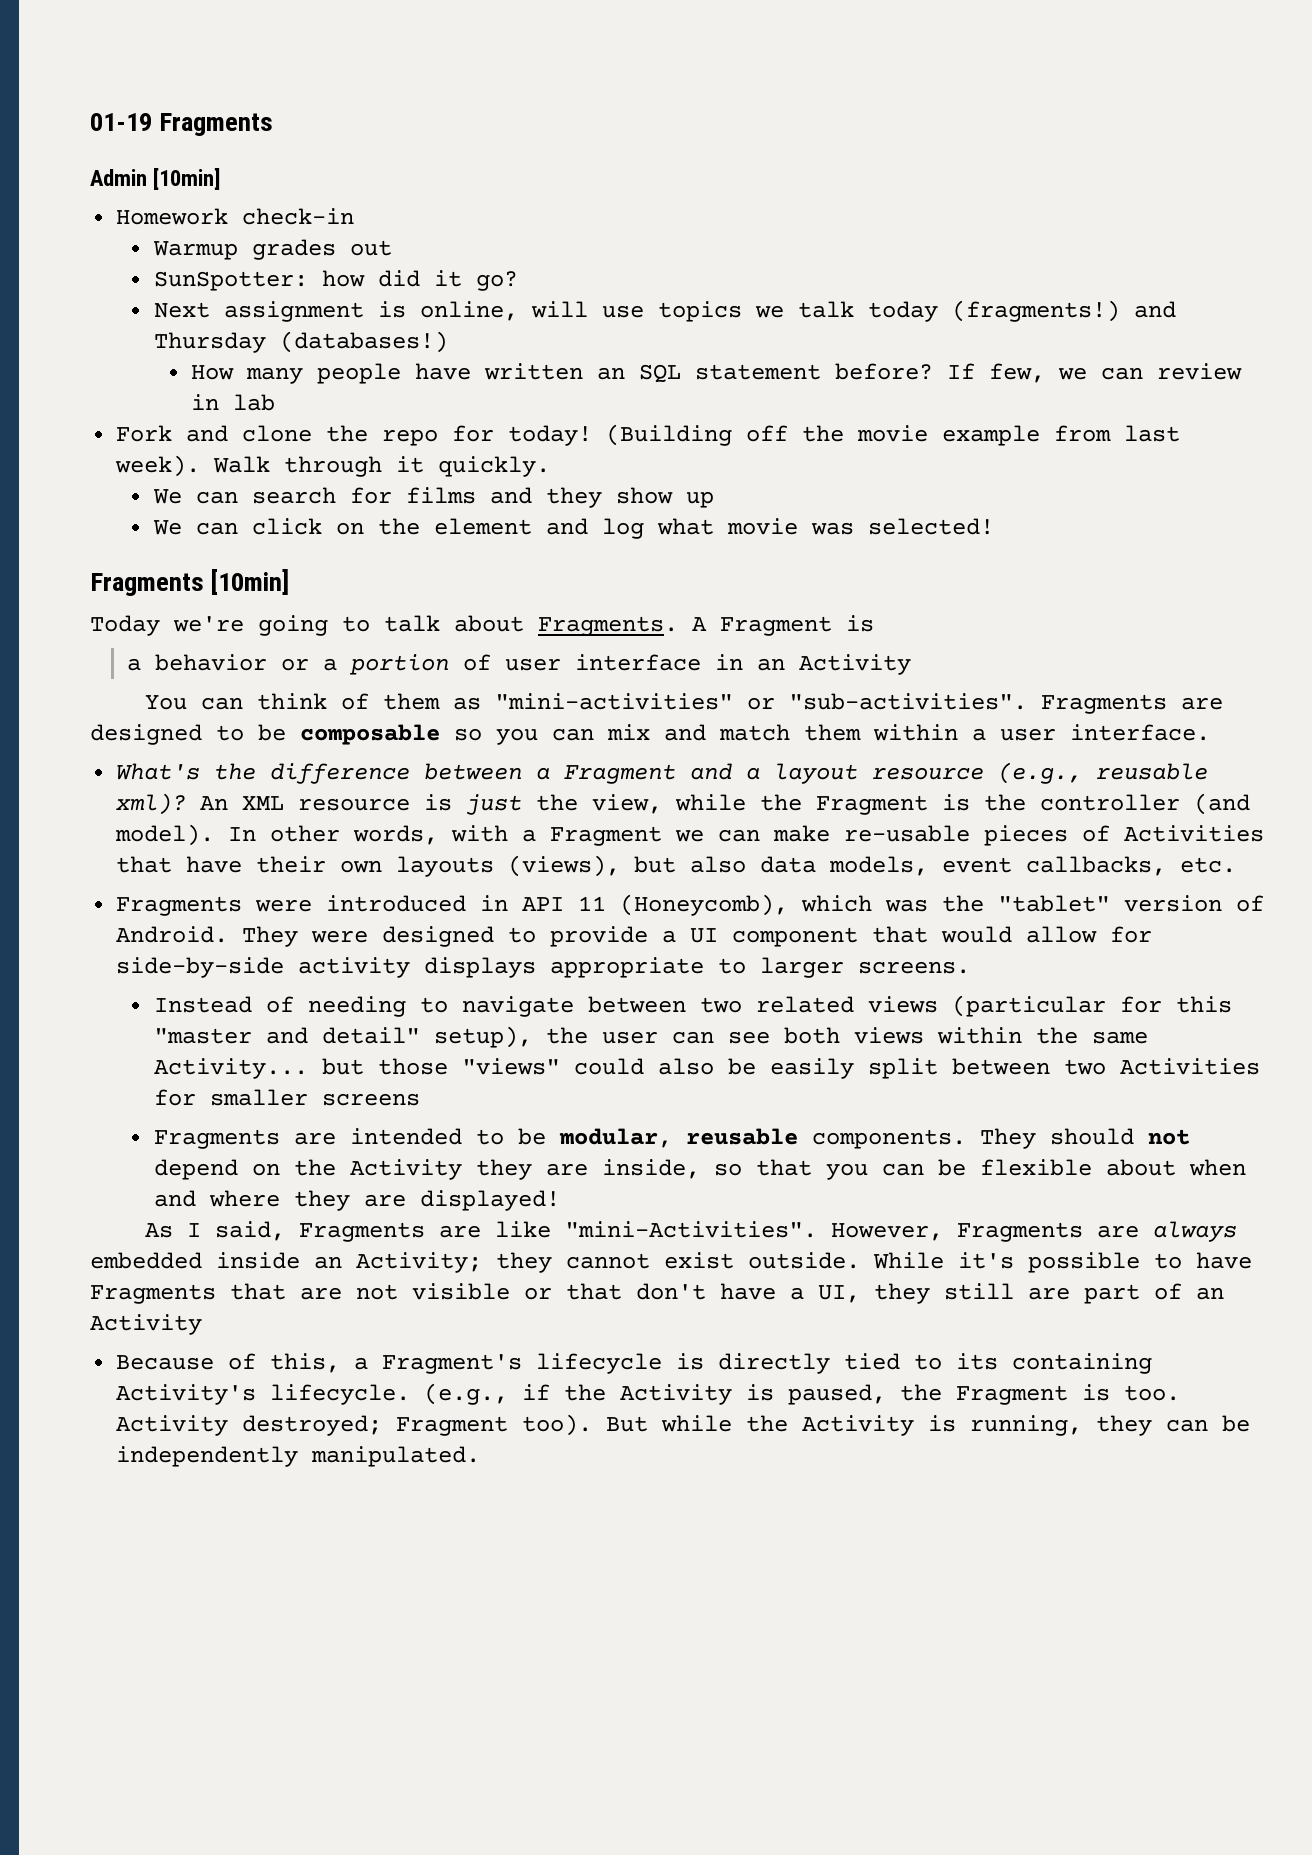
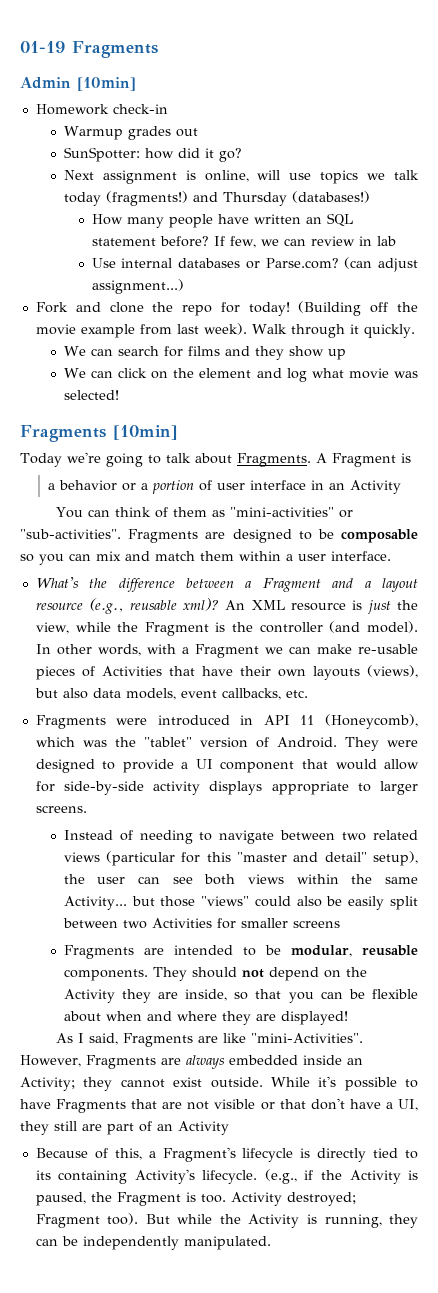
(276, 402) none -> [91,257,418,272] [91,279,184,294] // Use internal databases or Parse.com? (can adjust assignment...)

